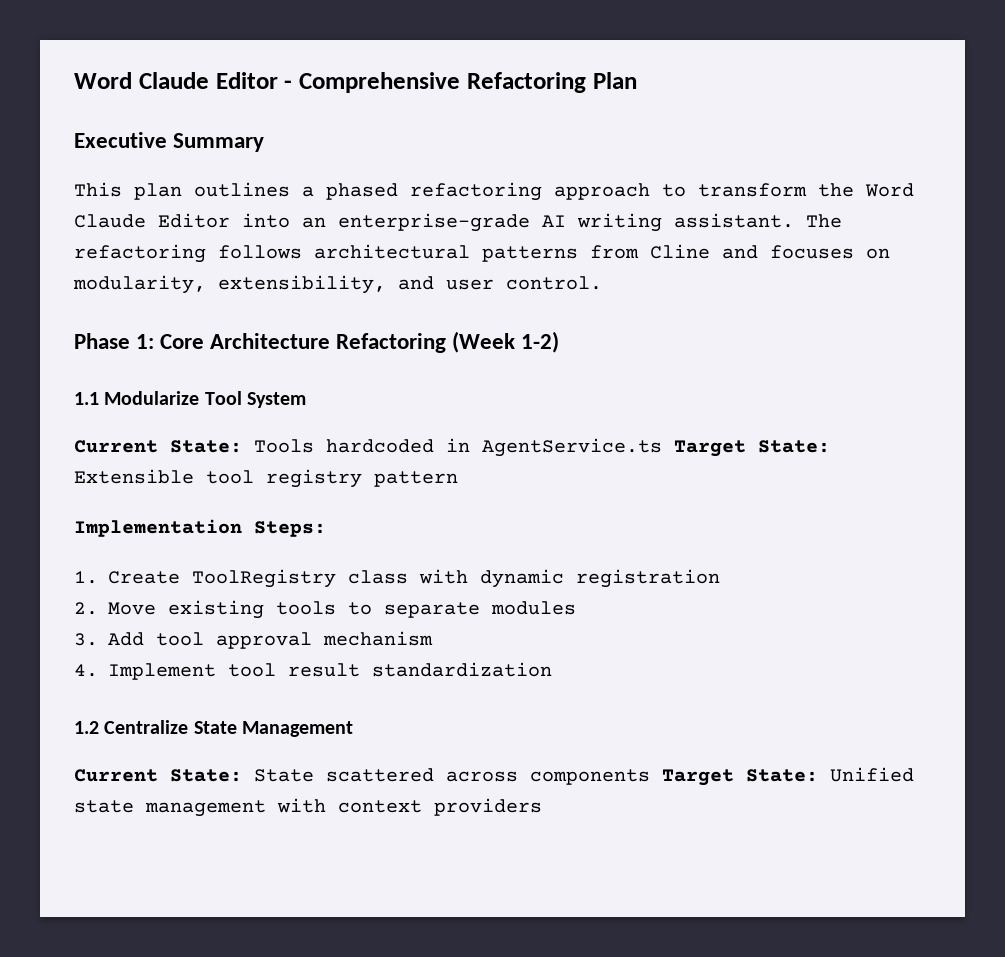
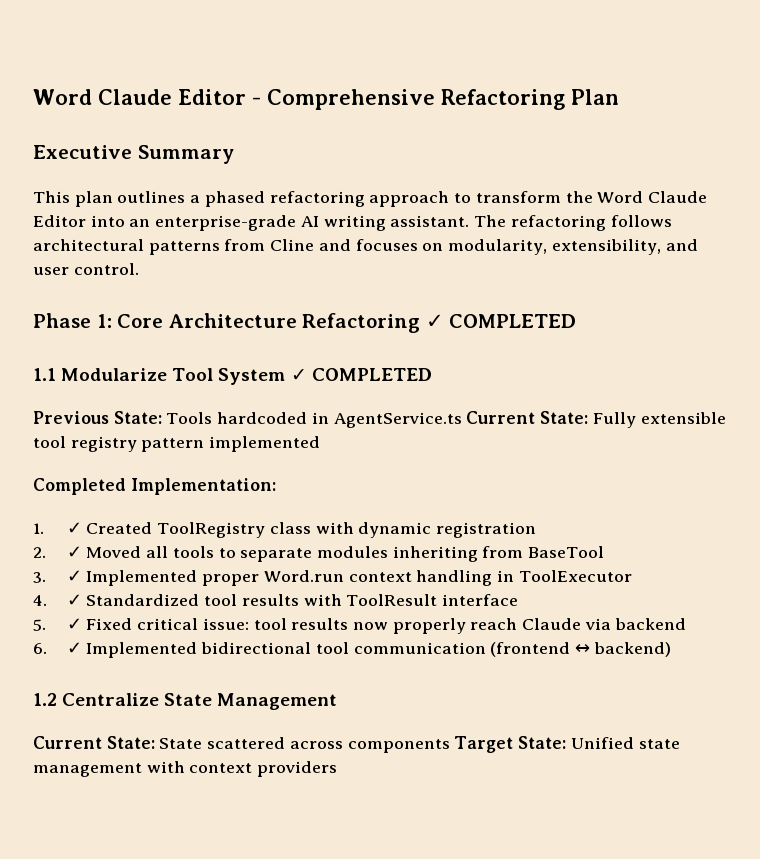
[452,331,560,353] (Week 1-2) -> [425,314,577,328] ✓ COMPLETED
[74,440,158,453] // Current -> [290,368,432,381] [33,411,109,424] ✓ COMPLETED // Previous
[674,440,830,457] [74,469,194,484] Target State: Extensible -> [466,411,726,428] Current State: Fully extensible
[74,519,326,537] // Implementation Steps: -> [209,436,321,452] [33,478,276,495] implemented // Completed Implementation:
[108,571,180,584] Create -> [66,522,153,534] ✓ Created
[108,600,264,619] Move existing -> [66,546,169,558] ✓ Moved all
[74,631,433,649] [74,662,552,680] // 3. Add tool approval mechanism // 4. Implement tool result standardization -> [392,546,605,562] [33,570,632,586] [33,594,518,606] [33,618,686,634] [33,642,671,658] inheriting from BaseTool // 3. ✓ Implemented proper Word.run context handling in ToolExecutor // 4. ✓ Standardized tool results with ToolResult interface // 5. ✓ Fixed critical issue: tool results now properly reach Claude via backend // 6. ✓ Implemented bidirectional tool communication (frontend ↔ backend)

